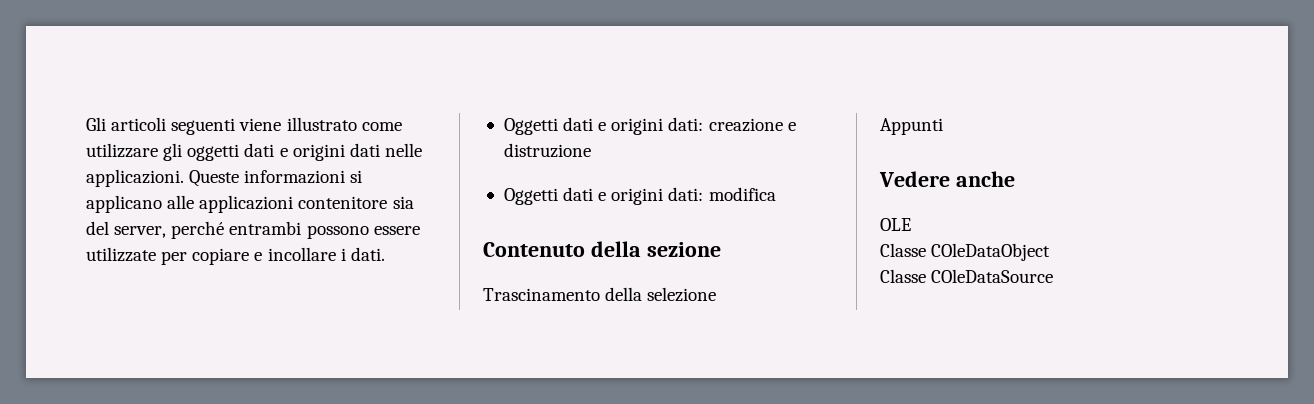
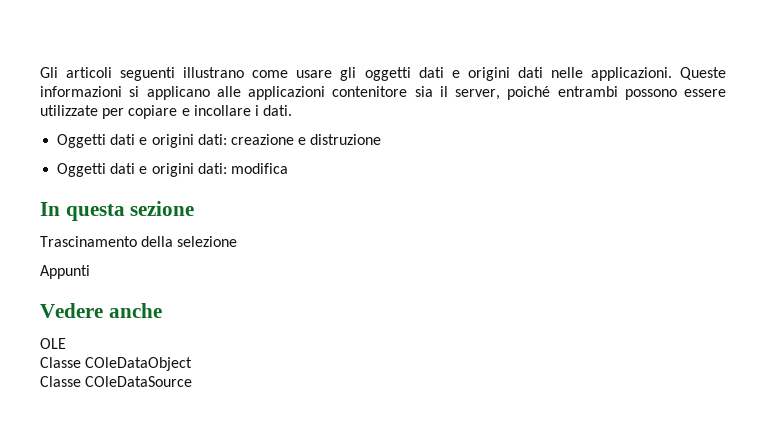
[239,117,402,131] [86,143,158,158] viene illustrato come utilizzare -> [183,67,333,78] illustrano come usare
[86,221,225,239] del server, perché -> [439,86,551,100] il server, poiché
[483,241,641,257] Contenuto della -> [40,202,125,221] In questa

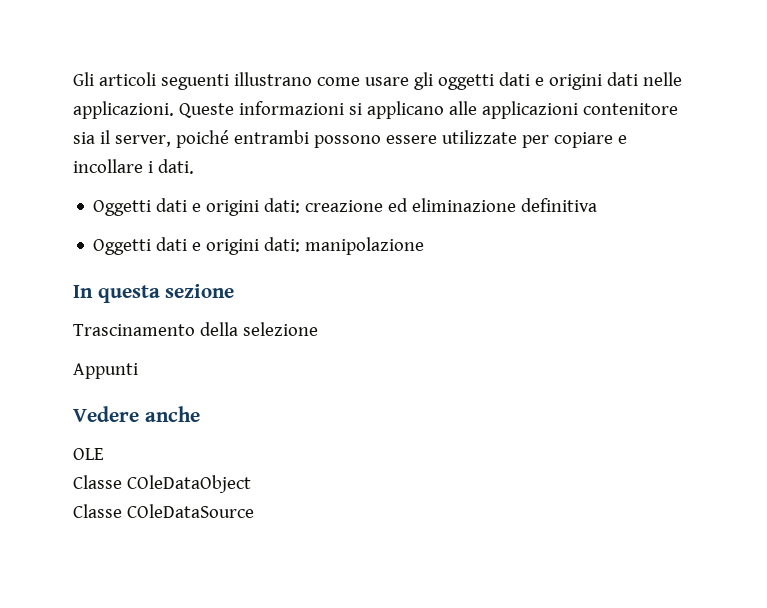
[298,134,382,145] [57,163,288,177] e distruzione // Oggetti dati e origini dati: modifica -> [388,198,598,212] [93,237,425,255] ed eliminazione definitiva // Oggetti dati e origini dati: manipolazione

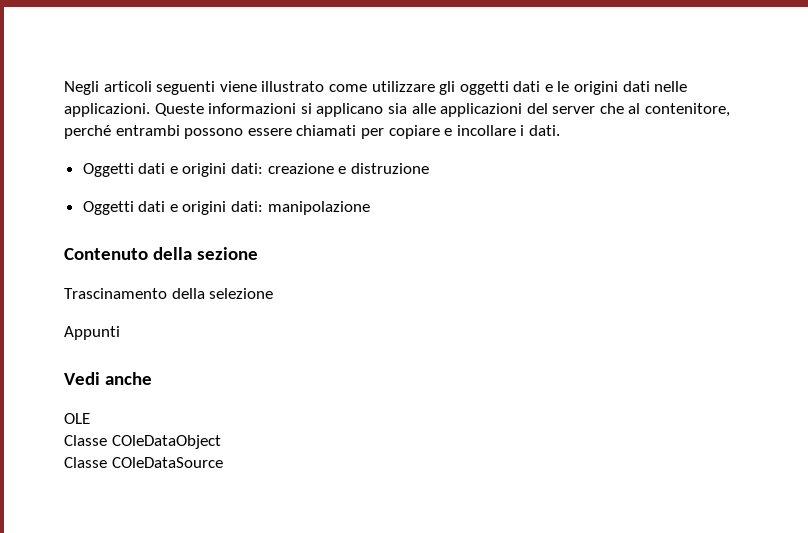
[73,72,94,86] Gli -> [64,81,99,95] Negli
[233,72,409,86] illustrano come usare -> [219,81,435,92] viene illustrato come utilizzare
(544, 81) none -> [557,81,570,92] le
(444, 110) none -> [387,103,407,114] sia
[582,103,678,115] [73,130,229,148] contenitore sia il server, poiché -> [526,103,731,117] [64,125,111,139] del server che al contenitore, perché
[441,130,517,144] utilizzate -> [296,125,357,136] chiamati
[388,198,598,212] ed eliminazione definitiva -> [338,163,429,174] e distruzione
[73,285,160,303] In questa -> [64,247,192,260] Contenuto della
[73,406,139,422] Vedere -> [64,372,100,385] Vedi

